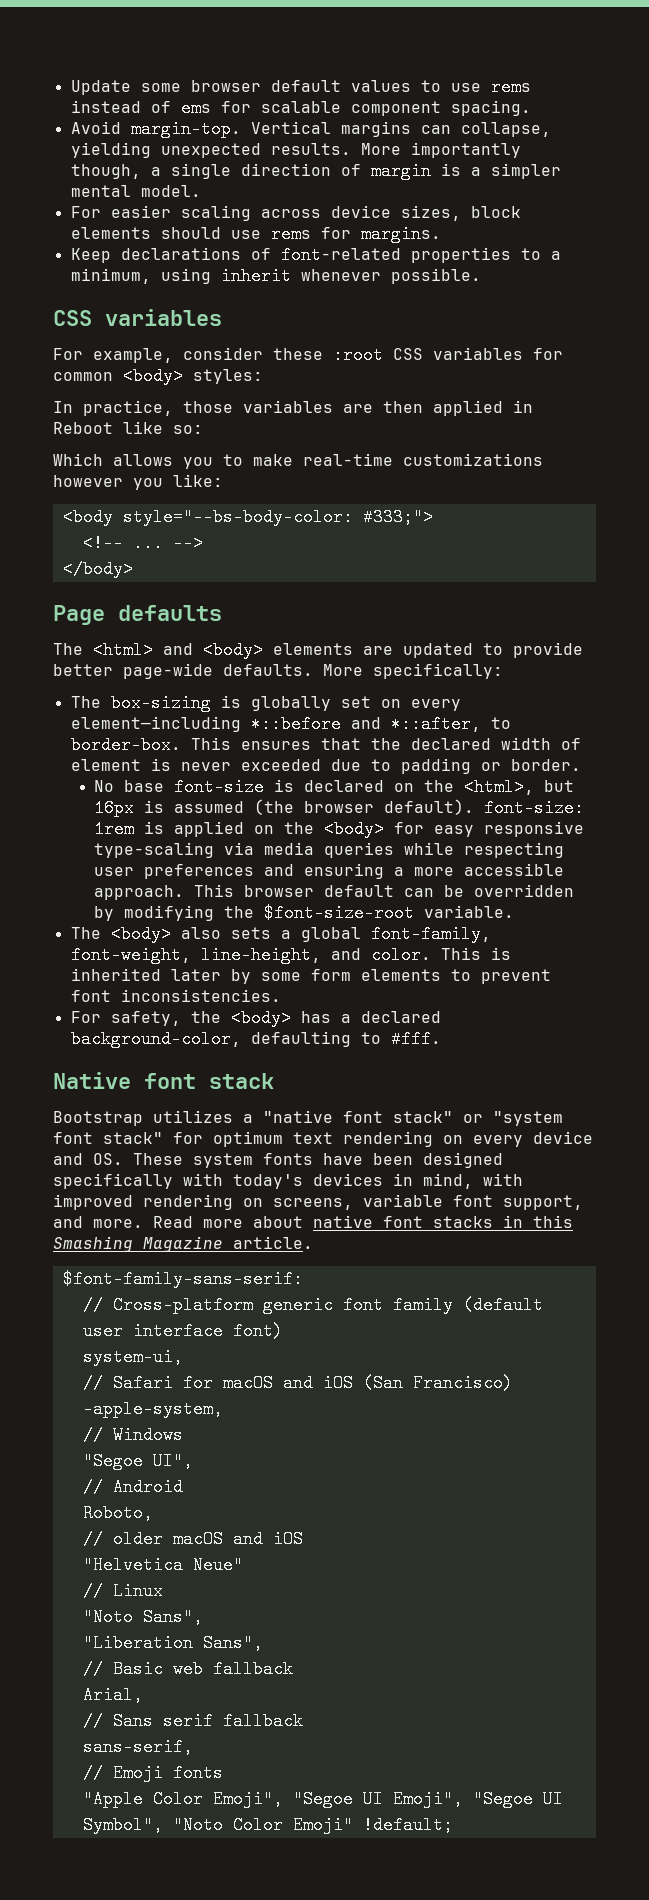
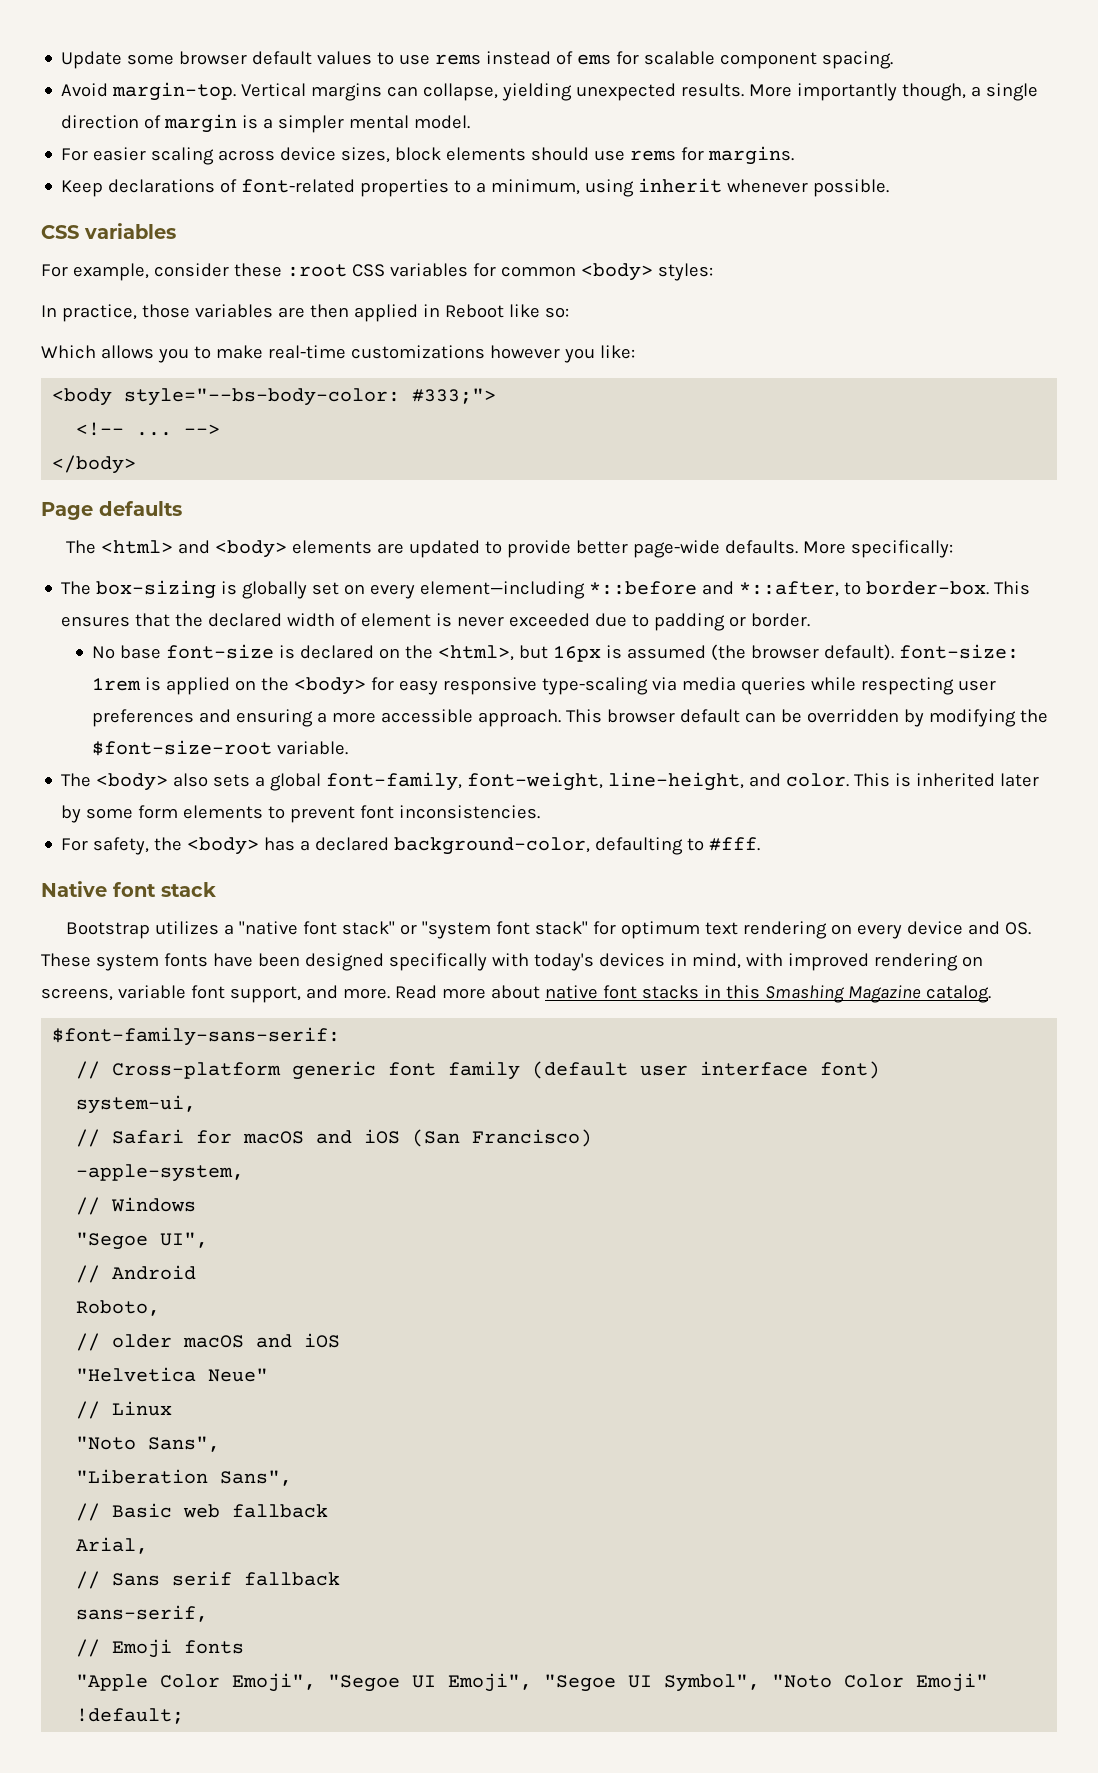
[233,1236,313,1249] article. -> [925,985,991,1003] catalog.

